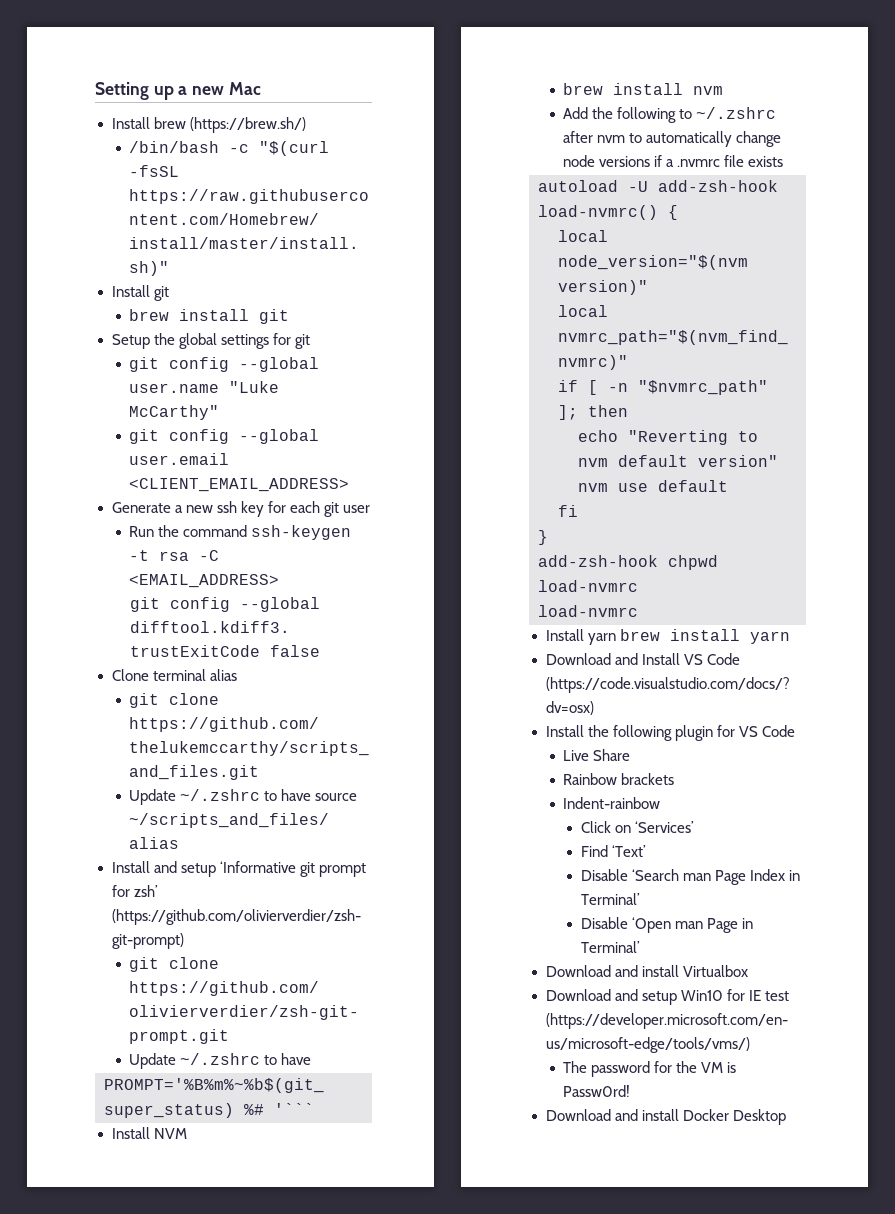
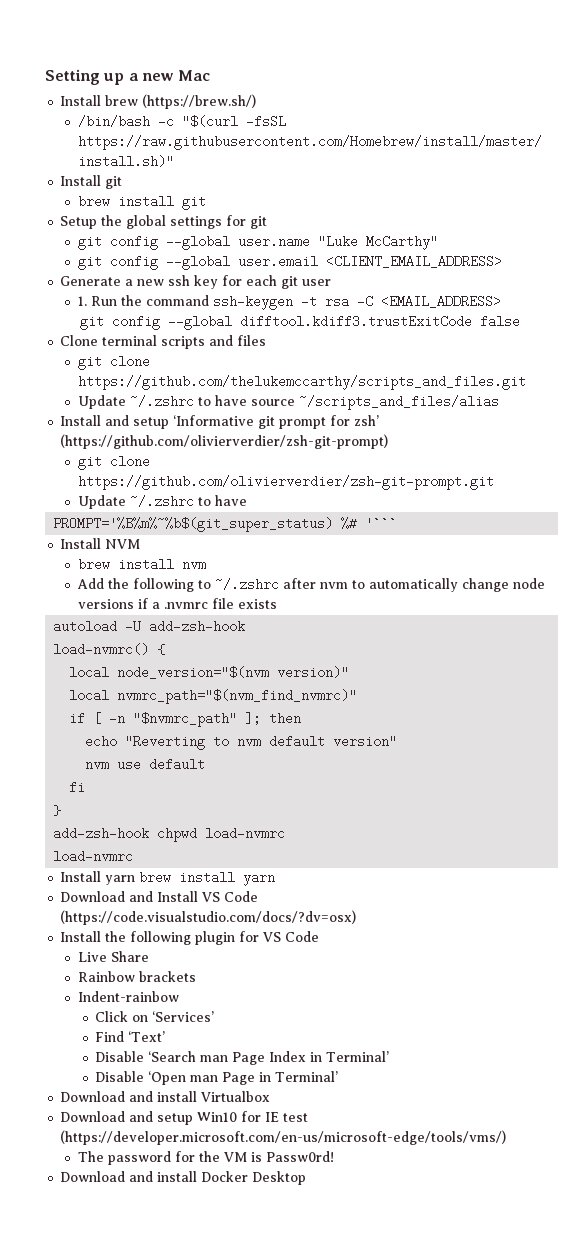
(370, 509) none -> [77,296,87,306] 1.
[209,669,237,681] alias -> [161,335,267,349] scripts and files

